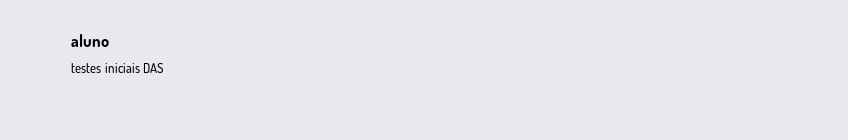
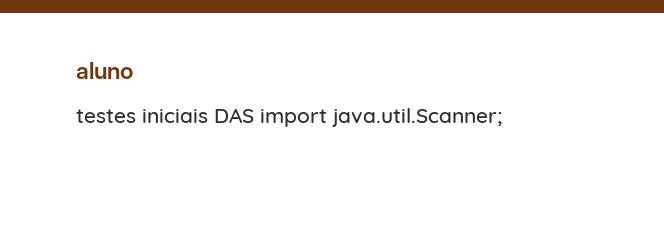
(165, 68) none -> [260,108,502,127] import java.util.Scanner;

